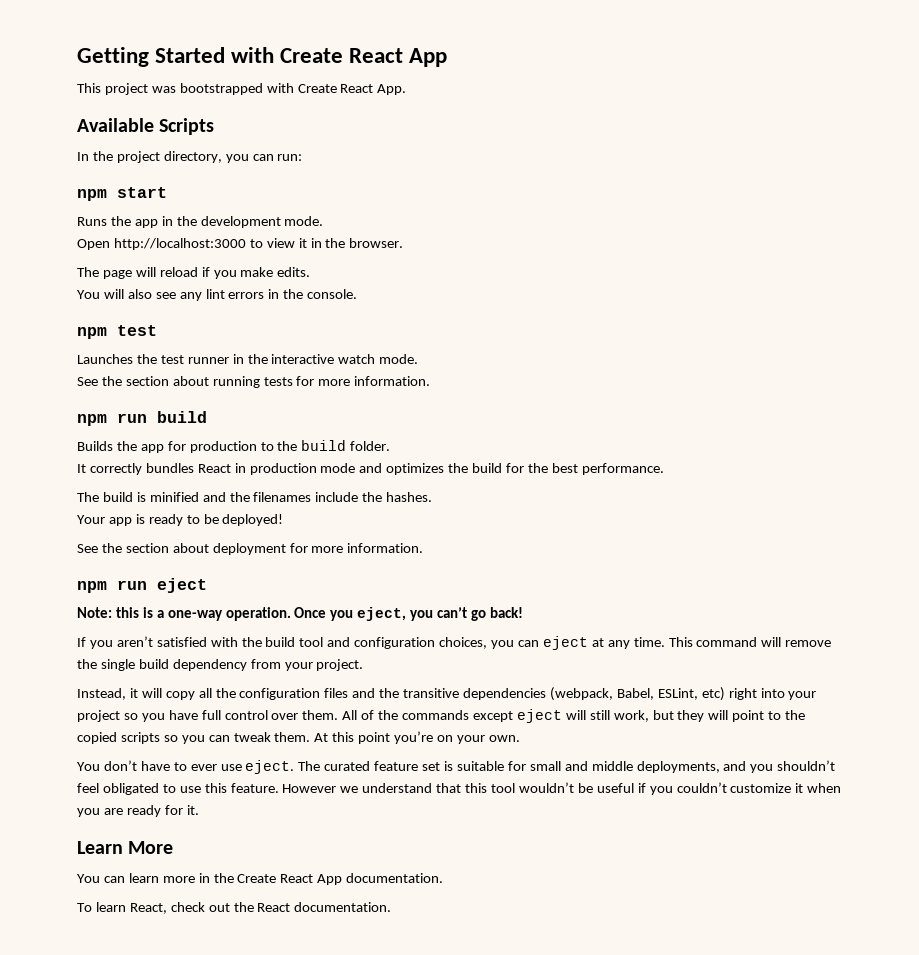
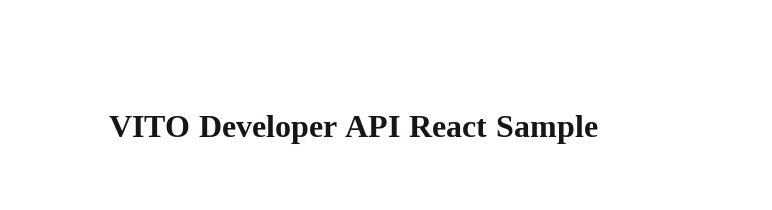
[77,47,448,67] [77,83,407,95] [77,118,215,135] [77,151,303,163] [77,187,167,201] [77,216,324,228] [77,238,404,250] [77,267,311,279] [77,289,358,301] [77,325,157,339] [77,354,419,364] [77,376,431,388] [77,411,207,426] [77,440,391,453] [77,463,664,475] [77,492,433,502] [77,514,284,526] [77,543,424,555] [77,578,207,593] [77,607,523,621] [77,636,832,650] [77,659,364,671] [77,687,817,701] [77,709,806,723] [77,731,520,744] [77,760,836,774] [77,782,842,795] [77,805,199,817] [77,841,174,854] [77,873,444,885] [77,902,392,914] Getting Started with Create React App // This project was bootstrapped with Create React App. // Available Scripts // In the project directory, you can run: // npm start // Runs the app in the development mode. // Open http://localhost:3000 to view it in the browser. // The page will reload if you make edits. // You will also see any lint errors in the console. // npm test // Launches the test runner in the interactive watch mode. // See the section about running tests for more information. // npm run build // Builds the app for production to the build folder. // It correctly bundles React in production mode and optimizes the build for the best performance. // The build is minified and the filenames include the hashes. // Your app is ready to be deployed! // See the section about deployment for more information. // npm run eject // Note: this is a one-way operation. Once you eject, you can’t go back! // If you aren’t satisfied with the build tool and configuration choices, you can eject at any time. This command will remove the single build dependency from your project. // Instead, it will copy all the configuration files and the transitive dependencies (webpack, Babel, ESLint, etc) right into your project so you have full control over them. All of the commands except eject will still work, but they will point to the copied scripts so you can tweak them. At this point you’re on your own. // You don’t have to ever use eject. The curated feature set is suitable for small and middle deployments, and you shouldn’t feel obligated to use this feature. However we understand that this tool wouldn’t be useful if you couldn’t customize it when you are ready for it. // Learn More // You can learn more in the Create React App documentation. // To learn React, check out the React documentation. -> [109,115,598,144] VITO Developer API React Sample

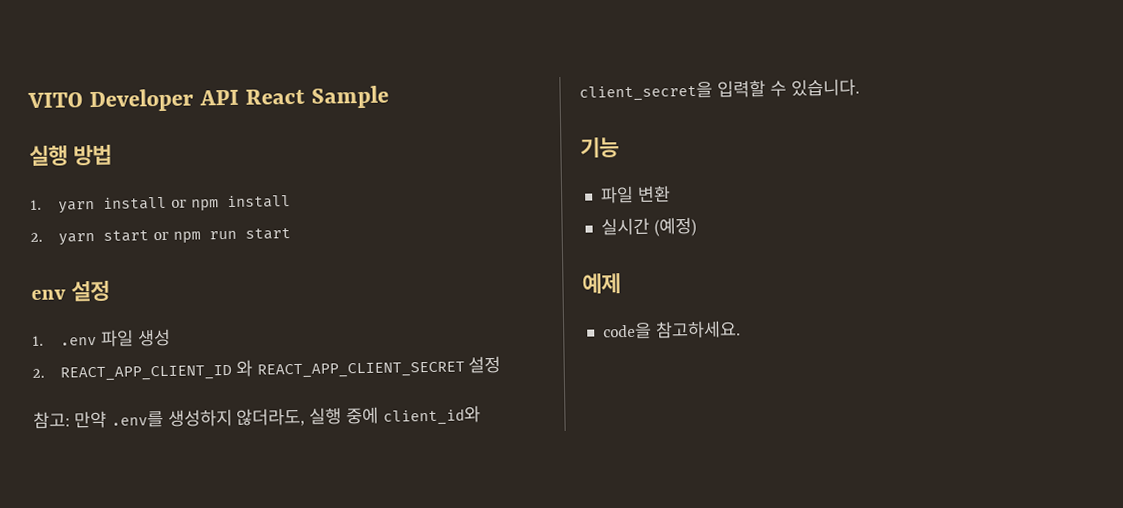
(598, 129) none -> [29,144,113,167] [30,195,291,214] [30,228,291,246] [31,280,111,303] [32,328,171,347] [32,355,502,382] [33,405,482,429] [579,78,860,102] [580,137,619,159] [599,185,671,204] [600,216,697,237] [582,273,621,295] [602,320,741,340] // 실행 방법 // 1. yarn install or npm install // 2. yarn start or npm run start // env 설정 // 1. .env 파일 생성 // 2. REACT_APP_CLIENT_ID 와 REACT_APP_CLIENT_SECRET 설정 // 참고: 만약 .env를 생성하지 않더라도, 실행 중에 client_id와 client_secret을 입력할 수 있습니다. // 기능 // 파일 변환 // 실시간 (예정) // 예제 // code을 참고하세요.

